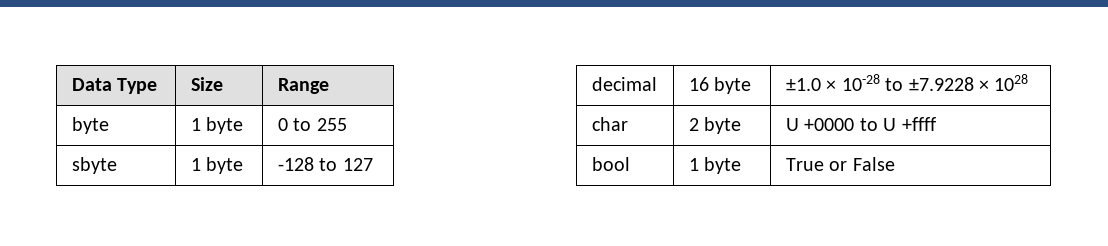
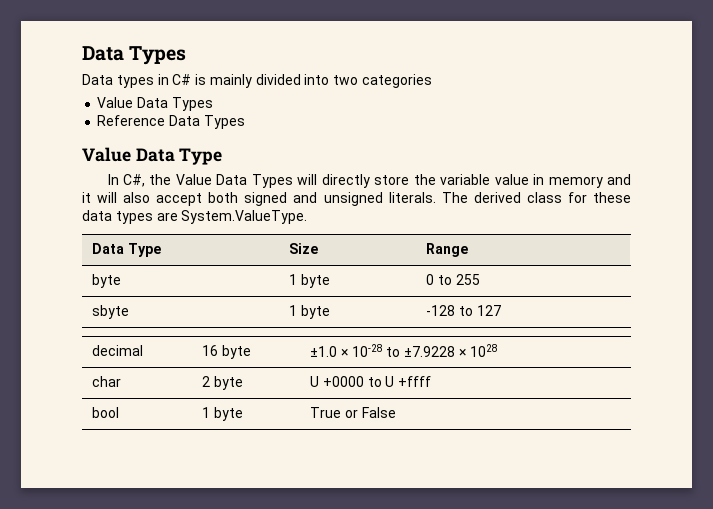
[71,78,112,91] Data -> [82,46,187,65] [82,74,433,88] [97,97,213,111] [97,115,245,129] [82,147,223,165] [107,174,631,188] [82,192,632,206] [82,210,308,224] [92,243,125,254] Data Types // Data types in C# is mainly divided into two categories // Value Data Types // Reference Data Types // Value Data Type // In C#, the Value Data Types will directly store the variable value in memory and it will also accept both signed and unsigned literals. The derived class for these data types are System.ValueType. // Data

